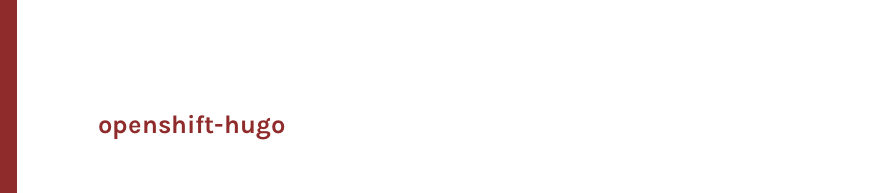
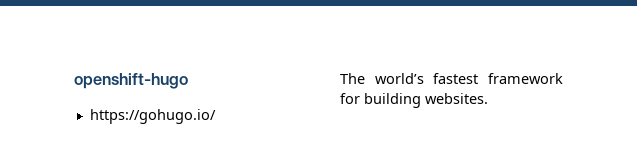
(285, 127) none -> [89,109,216,124] [340,73,563,84] [340,93,488,108] // https://gohugo.io/ // The world’s fastest framework for building websites.

